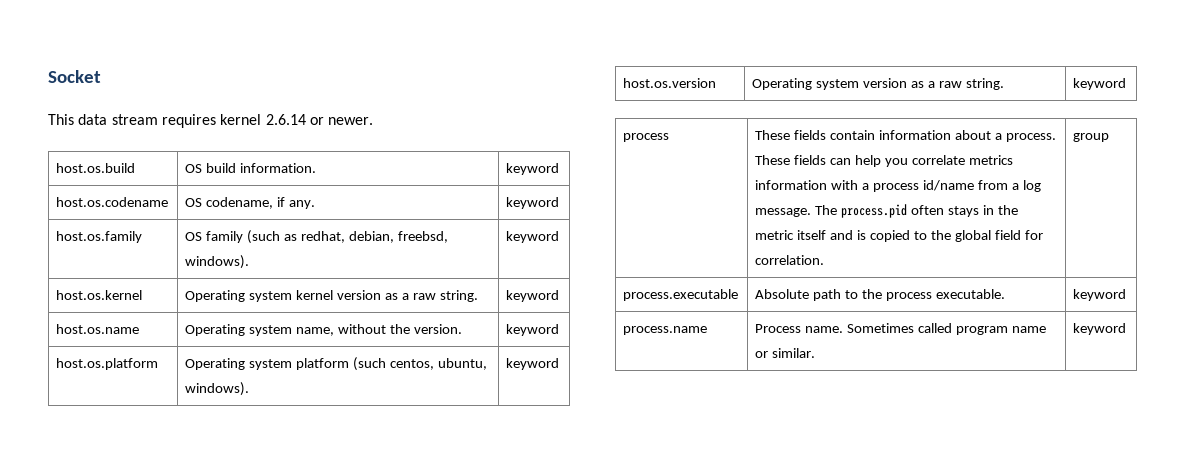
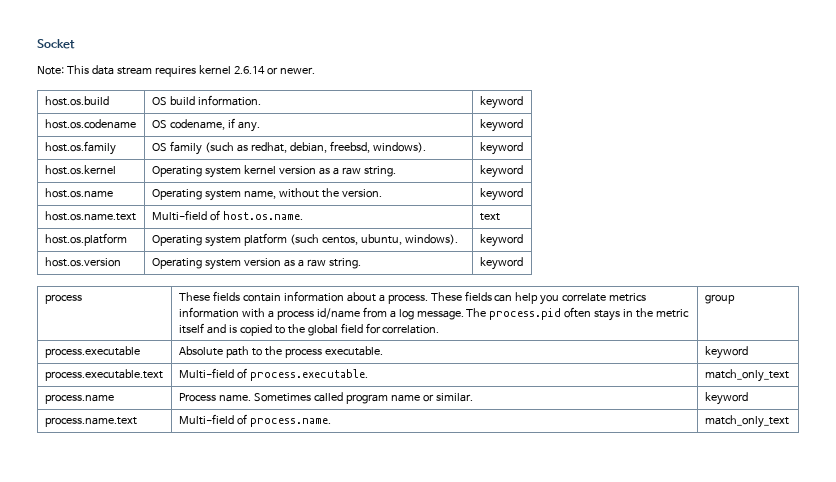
(101, 76) none -> [37,66,64,75] Note:
(560, 330) none -> [44,211,136,221] [151,210,303,221] [479,213,500,221] // host.os.name.text | Multi-field of host.os.name. | text
(1127, 295) none -> [44,369,163,381] [178,368,368,381] [704,369,789,382] // process.executable.text | Multi-field of process.executable. | match_only_text
(1127, 329) none -> [44,417,137,427] [178,414,331,427] [704,415,789,428] // process.name.text | Multi-field of process.name. | match_only_text

